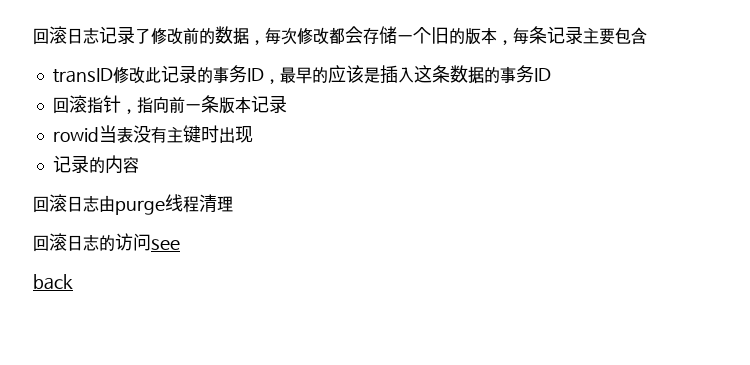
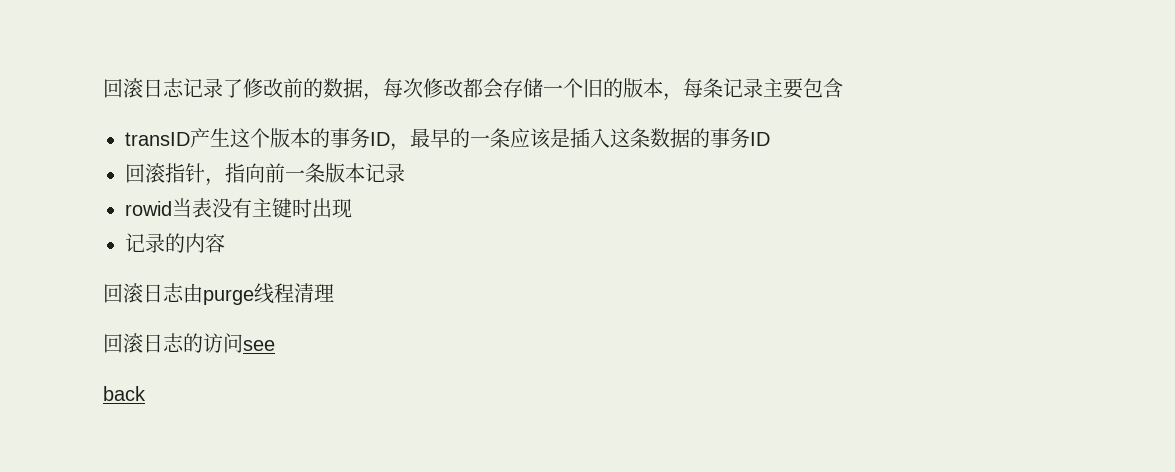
[112,65,197,84] 修改此记录 -> [190,128,310,148] 产生这个版本
(328, 74) none -> [470,128,510,148] 一条

